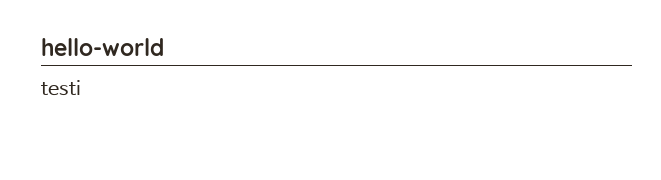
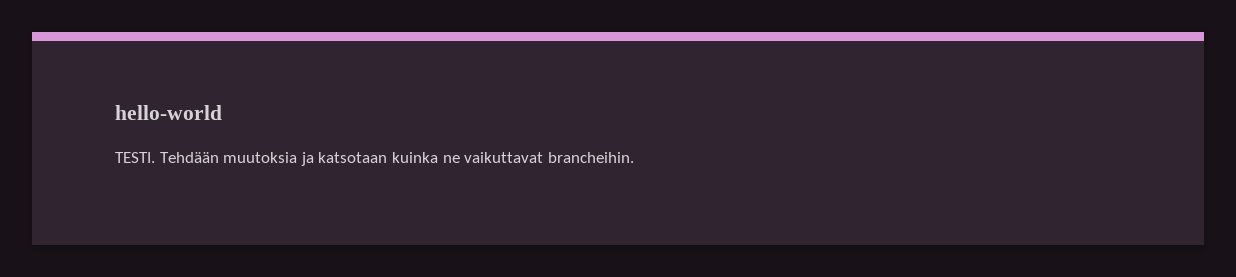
[41,80,81,96] testi -> [115,152,634,166] TESTI. Tehdään muutoksia ja katsotaan kuinka ne vaikuttavat brancheihin.

